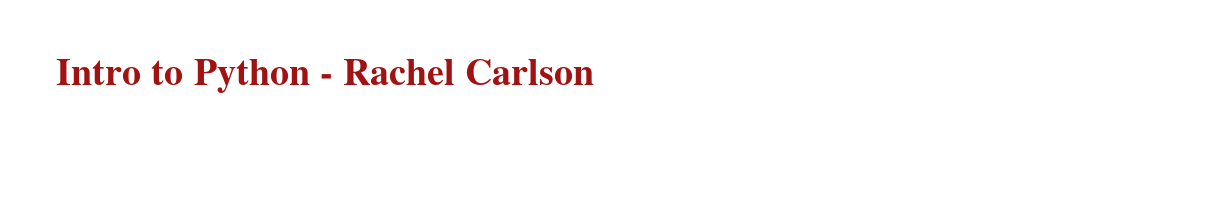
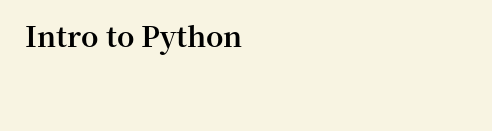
[319,59,595,85] - Rachel Carlson -> (243, 39) none

